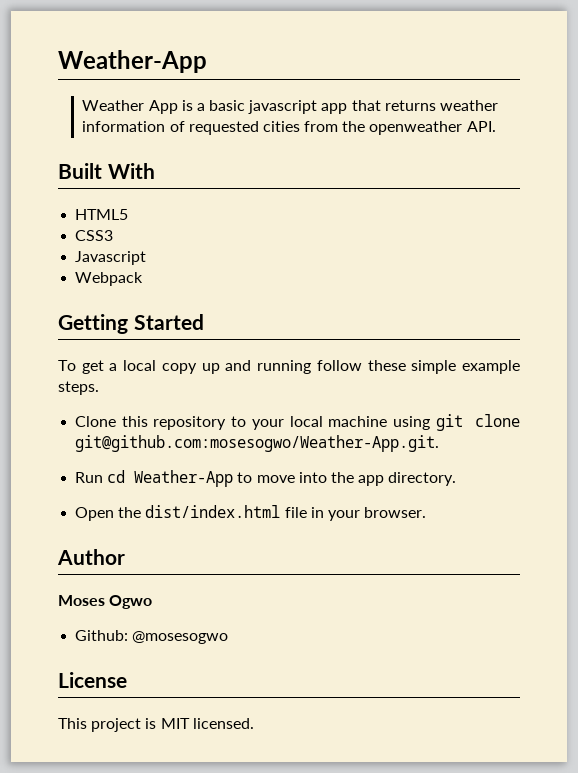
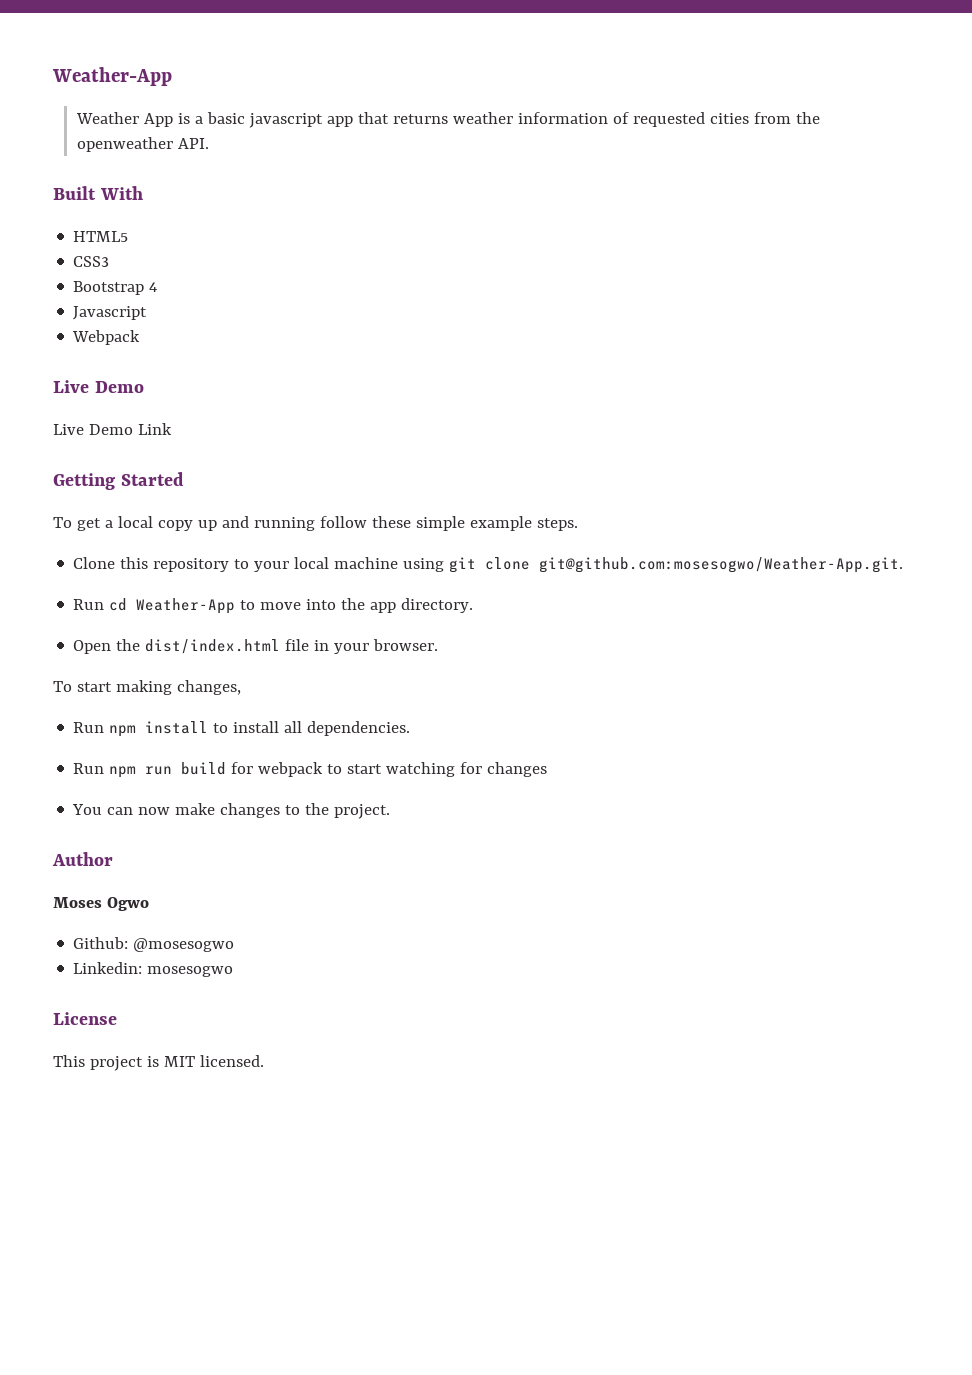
(114, 235) none -> [73,281,158,295] // Bootstrap 4
(144, 279) none -> [53,380,144,393] [53,423,172,435] // Live Demo // Live Demo Link
(427, 512) none -> [53,680,241,695] [73,721,411,737] [73,762,548,778] [72,803,391,819] // To start making changes, // Run npm install to install all dependencies. // Run npm run build for webpack to start watching for changes // You can now make changes to the project.
(229, 637) none -> [73,962,234,977] // Linkedin: mosesogwo

